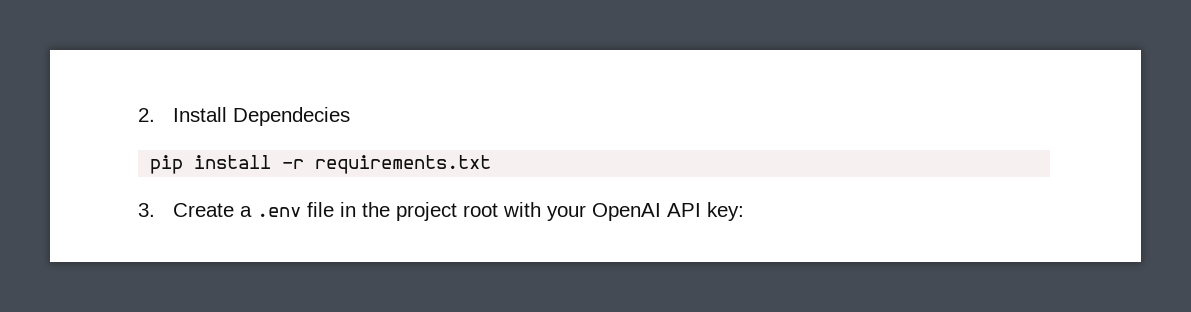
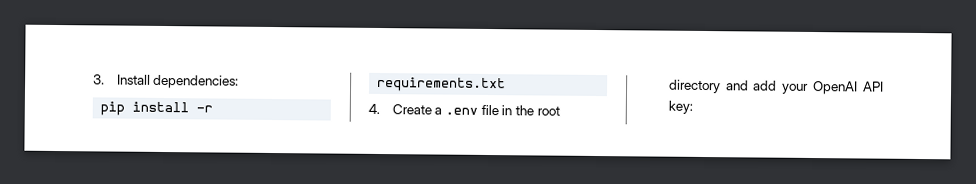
[138,107,350,126] 2. Install Dependecies -> [93,74,240,89] 3. Install dependencies:
[138,203,155,217] 3. -> [368,103,380,115] 4.
[395,202,541,221] project root with -> [536,106,560,116] [668,79,778,94] root directory and add

